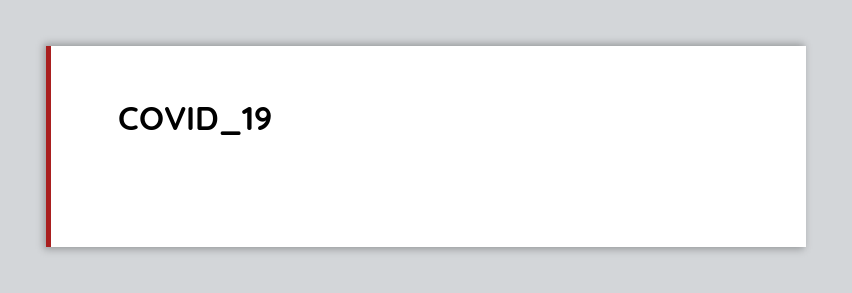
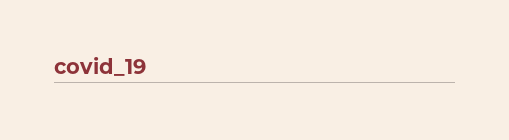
[118,107,272,135] COVID_19 -> [54,57,146,76] covid_19

